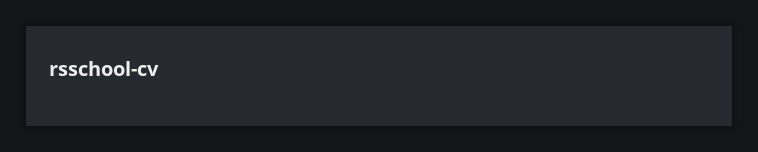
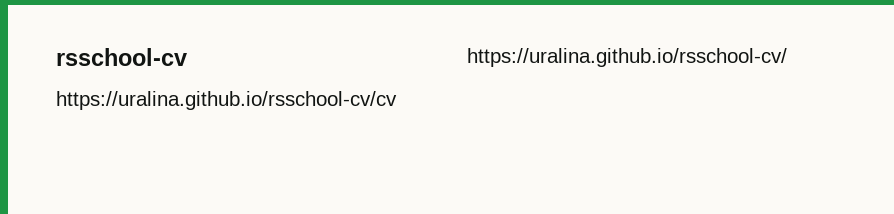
(159, 68) none -> [56,91,397,110] [467,48,787,67] // https://uralina.github.io/rsschool-cv/cv https://uralina.github.io/rsschool-cv/

